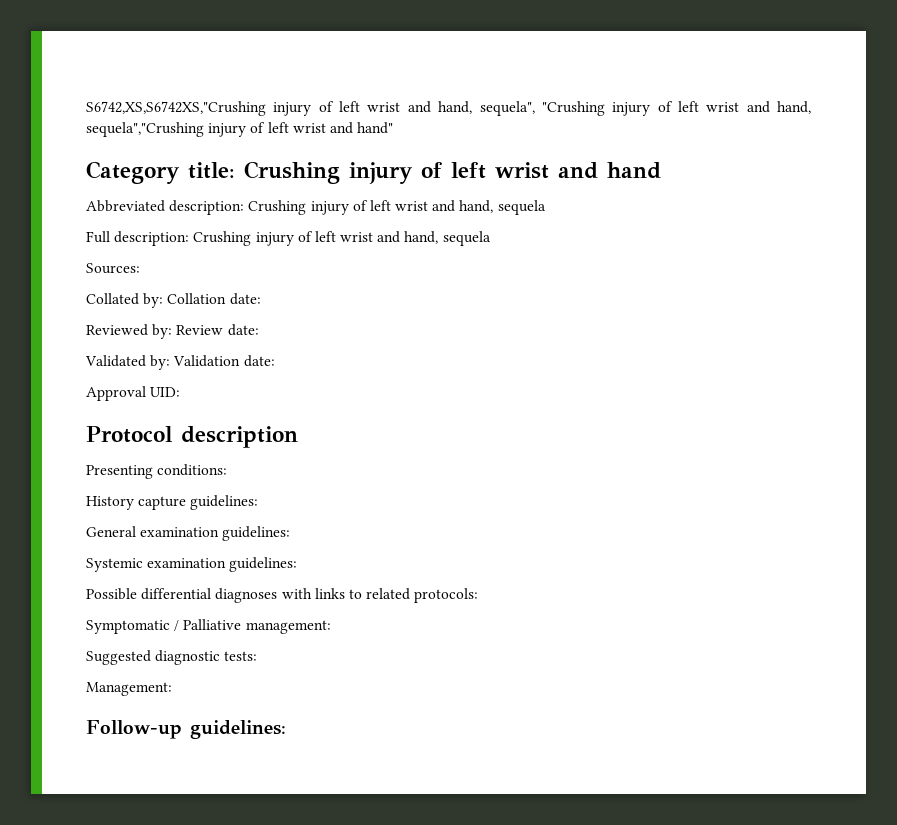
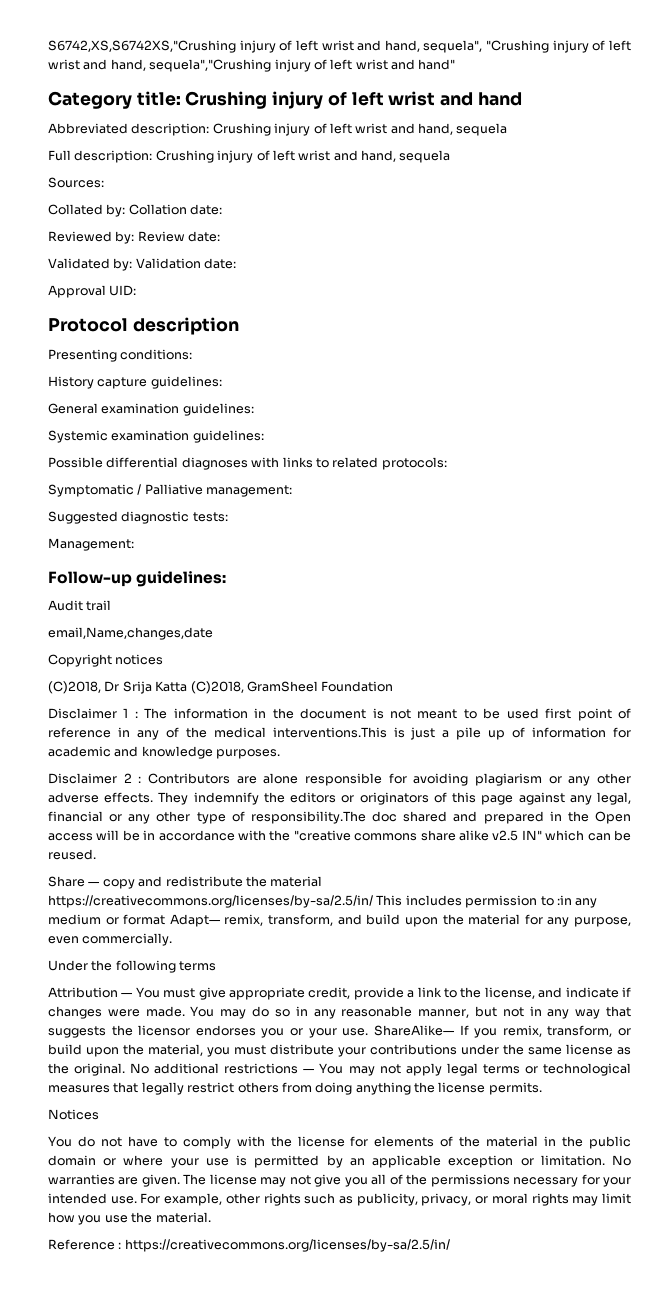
(286, 729) none -> [48,600,112,611] [48,627,213,640] [48,654,164,667] [48,681,394,694] [48,708,631,721] [48,727,632,740] [48,746,281,759] [48,773,631,786] [48,792,631,805] [48,811,631,824] [48,830,631,841] [48,849,96,860] [48,876,323,889] [48,895,598,908] [48,914,632,927] [48,933,173,946] [48,960,217,973] [48,987,631,1000] [48,1006,631,1019] [48,1025,632,1038] [48,1044,631,1057] [48,1063,632,1076] [48,1082,542,1095] [48,1109,99,1120] [48,1136,631,1149] [48,1155,631,1168] [48,1174,631,1187] [48,1193,631,1206] [48,1212,211,1225] [48,1239,450,1252] // Audit trail // email,Name,changes,date // Copyright notices // (C)2018, Dr Srija Katta (C)2018, GramSheel Foundation // Disclaimer 1 : The information in the document is not meant to be used first point of reference in any of the medical interventions.This is just a pile up of information for academic and knowledge purposes. // Disclaimer 2 : Contributors are alone responsible for avoiding plagiarism or any other adverse effects. They indemnify the editors or originators of this page against any legal, financial or any other type of responsibility.The doc shared and prepared in the Open access will be in accordance with the "creative commons share alike v2.5 IN" which can be reused. // Share — copy and redistribute the material https://creativecommons.org/licenses/by-sa/2.5/in/ This includes permission to :in any medium or format Adapt— remix, transform, and build upon the material for any purpose, even commercially. // Under the following terms // Attribution — You must give appropriate credit, provide a link to the license, and indicate if changes were made. You may do so in any reasonable manner, but not in any way that suggests the licensor endorses you or your use. ShareAlike— If you remix, transform, or build upon the material, you must distribute your contributions under the same license as the original. No additional restrictions — You may not apply legal terms or technological measures that legally restrict others from doing anything the license permits. // Notices // You do not have to comply with the license for elements of the material in the public domain or where your use is permitted by an applicable exception or limitation. No warranties are given. The license may not give you all of the permissions necessary for your intended use. For example, other rights such as publicity, privacy, or moral rights may limit how you use the material. // Reference : https://creativecommons.org/licenses/by-sa/2.5/in/

